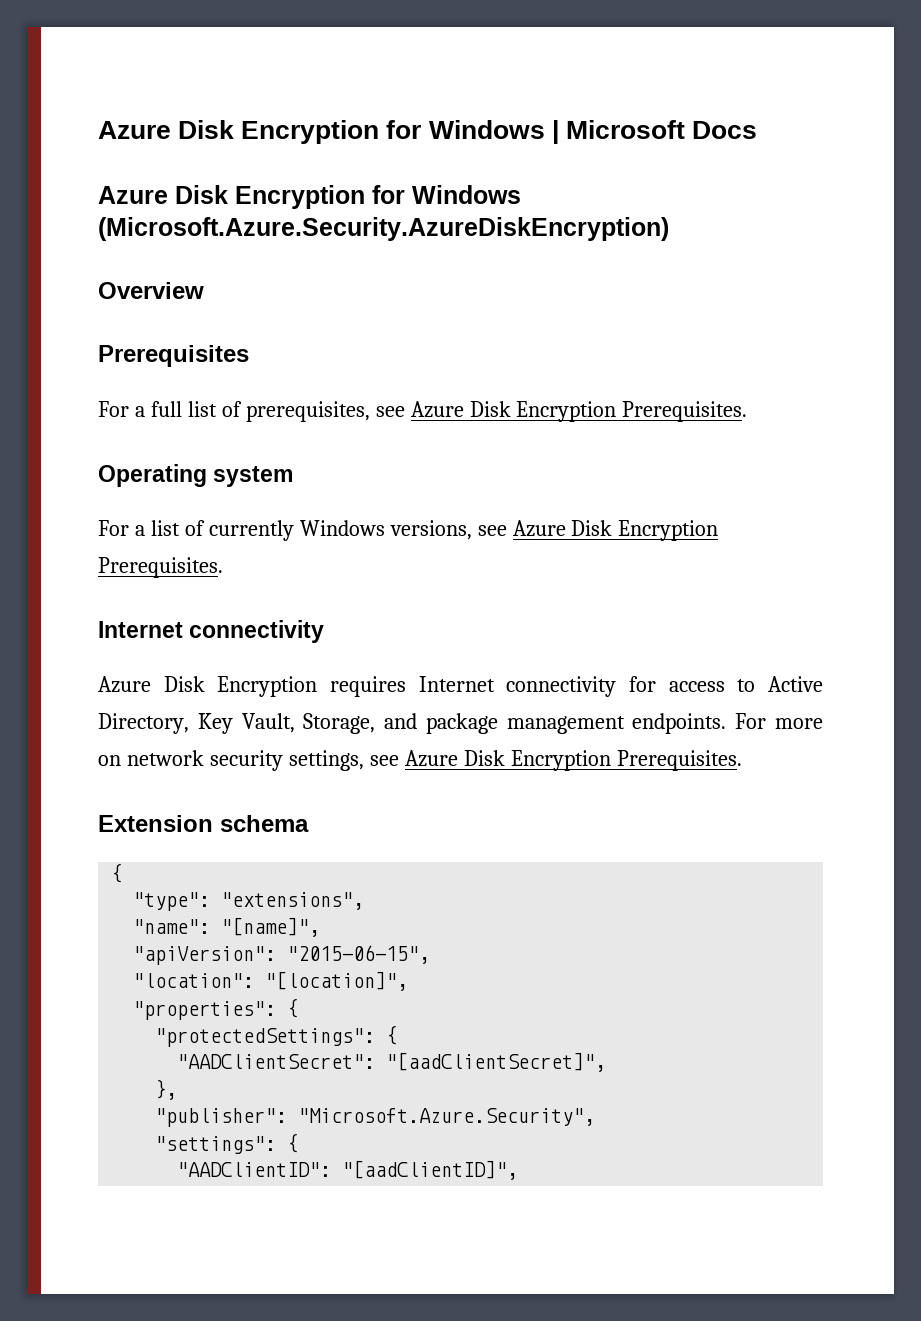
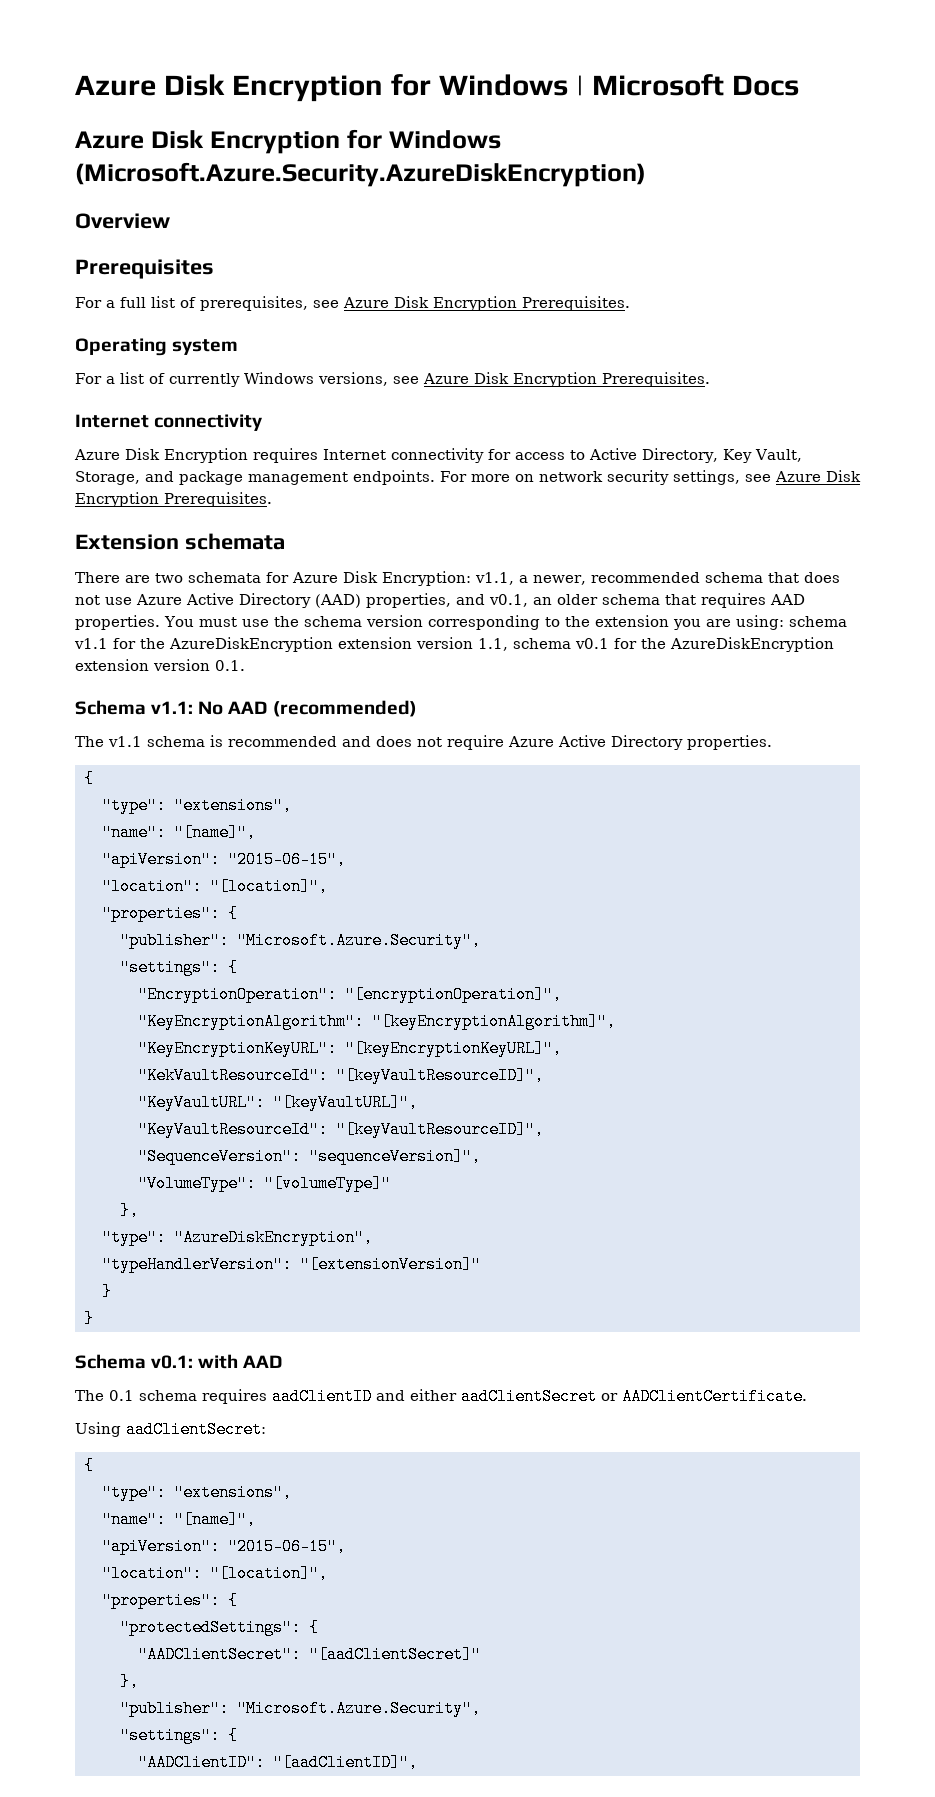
[220,815,309,832] schema -> [184,533,285,550] [75,571,840,586] [75,593,805,608] [75,615,847,630] [74,637,834,652] [75,659,245,671] [75,700,417,717] [75,735,772,750] [83,770,94,787] [101,797,292,814] [101,824,256,841] [101,851,346,868] [101,878,328,895] [101,905,238,922] [119,932,481,949] [119,959,238,976] [137,986,562,1003] [137,1013,616,1030] [137,1040,562,1057] [137,1067,544,1084] [137,1094,418,1111] [137,1121,544,1138] [137,1148,481,1165] [137,1175,391,1192] [119,1202,139,1219] [101,1229,373,1246] [101,1256,481,1273] [101,1283,112,1300] [83,1310,94,1327] [75,1354,283,1369] [75,1388,807,1405] [75,1421,266,1438] schemata // There are two schemata for Azure Disk Encryption: v1.1, a newer, recommended schema that does not use Azure Active Directory (AAD) properties, and v0.1, an older schema that requires AAD properties. You must use the schema version corresponding to the extension you are using: schema v1.1 for the AzureDiskEncryption extension version 1.1, schema v0.1 for the AzureDiskEncryption extension version 0.1. // Schema v1.1: No AAD (recommended) // The v1.1 schema is recommended and does not require Azure Active Directory properties. // { // "type": "extensions", // "name": "[name]", // "apiVersion": "2015-06-15", // "location": "[location]", // "properties": { // "publisher": "Microsoft.Azure.Security", // "settings": { // "EncryptionOperation": "[encryptionOperation]", // "KeyEncryptionAlgorithm": "[keyEncryptionAlgorithm]", // "KeyEncryptionKeyURL": "[keyEncryptionKeyURL]", // "KekVaultResourceId": "[keyVaultResourceID]", // "KeyVaultURL": "[keyVaultURL]", // "KeyVaultResourceId": "[keyVaultResourceID]", // "SequenceVersion": "sequenceVersion]", // "VolumeType": "[volumeType]" // }, // "type": "AzureDiskEncryption", // "typeHandlerVersion": "[extensionVersion]" // } // } // Schema v0.1: with AAD // The 0.1 schema requires aadClientID and either aadClientSecret or AADClientCertificate. // Using aadClientSecret:
[386,1052,607,1072] "[aadClientSecret]", -> [308,1646,481,1663] "[aadClientSecret]"

